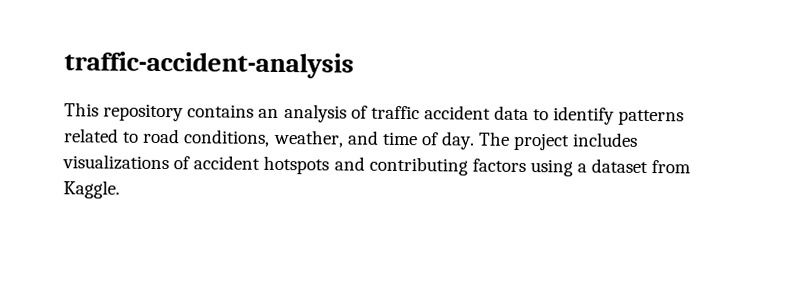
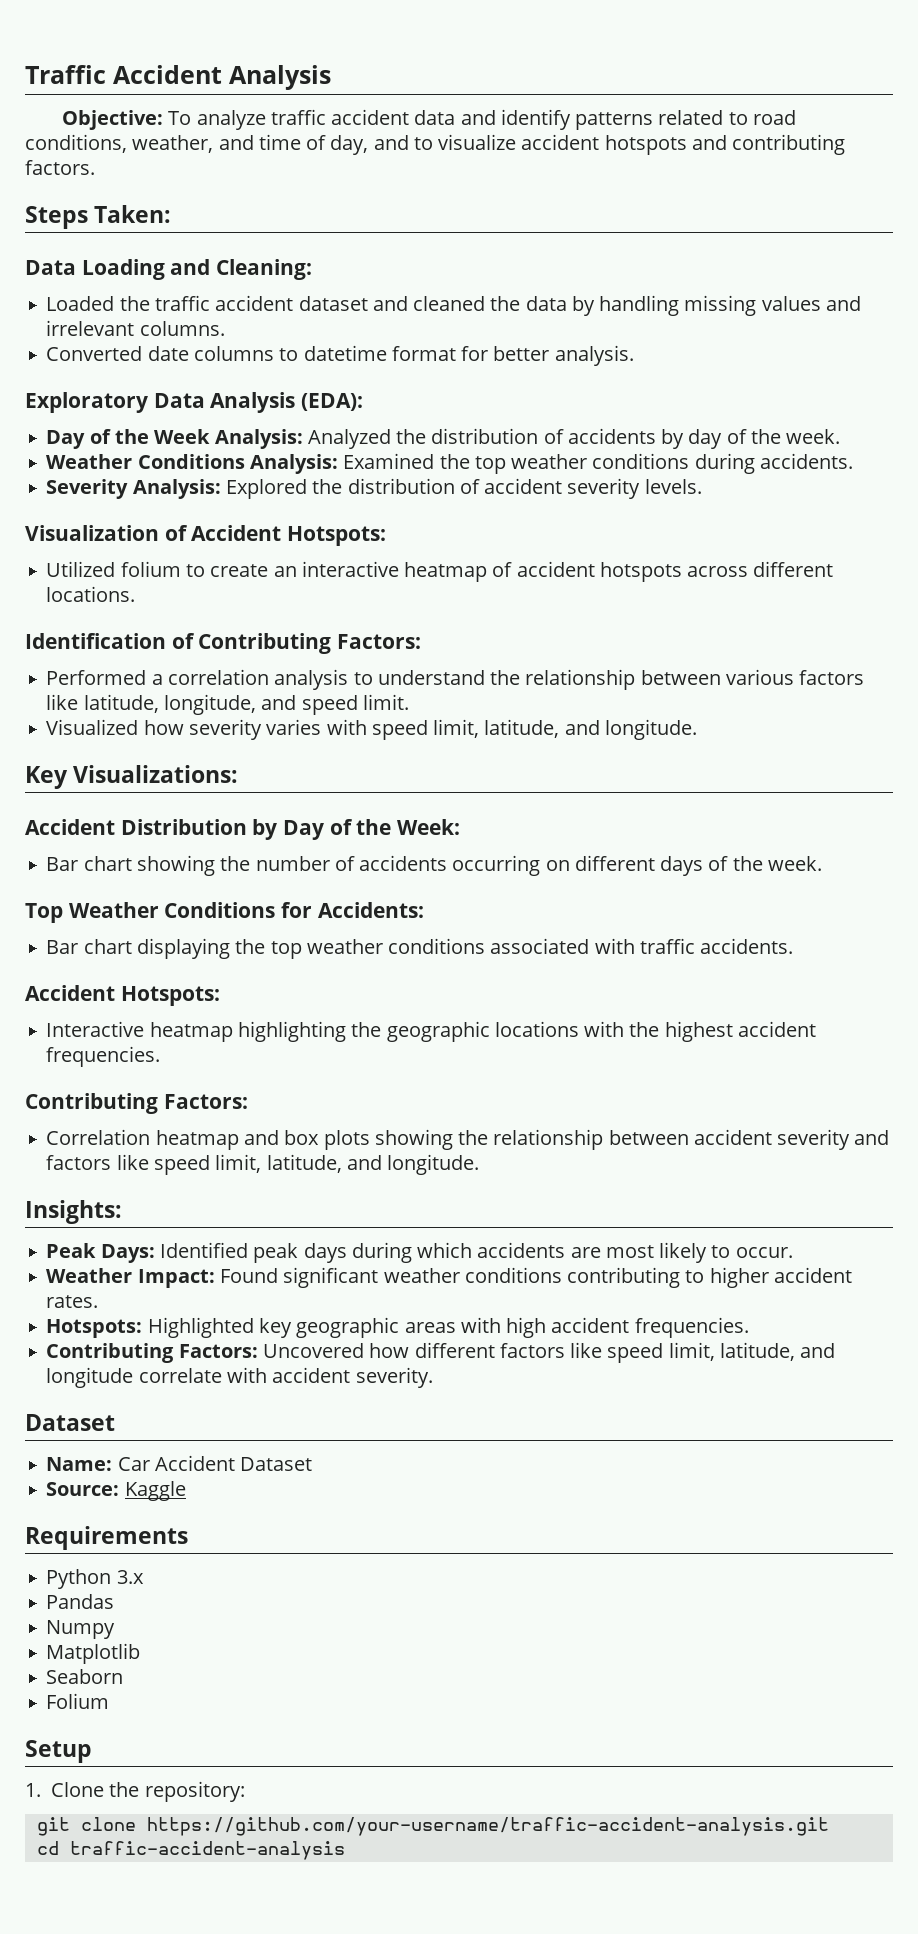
[64,51,354,79] [64,102,368,123] traffic-accident-analysis // This repository contains an analysis of -> [25,65,331,90] [61,110,266,130] Traffic Accident Analysis // Objective: To analyze
[533,109,550,121] to -> [460,110,496,125] and
[441,131,639,151] [62,154,692,177] [63,180,120,199] day. The project includes visualizations of accident hotspots and contributing factors using a dataset from Kaggle. -> [330,134,846,155] [25,160,95,175] [25,205,172,229] [25,259,313,280] [46,295,861,316] [46,320,225,336] [46,345,634,366] [25,392,364,413] [46,428,841,449] [46,453,853,474] [46,478,702,499] [25,525,387,546] [46,561,834,582] [46,586,136,602] [25,633,422,654] [46,669,865,690] [46,694,409,715] [46,719,697,740] [25,765,239,789] [25,819,461,840] [46,855,822,876] [25,902,424,923] [46,938,794,959] [25,985,220,1006] [46,1021,816,1042] [46,1046,161,1067] [25,1093,248,1114] [46,1129,890,1150] [46,1154,480,1175] [25,1200,122,1224] [46,1242,793,1263] [46,1267,852,1288] [46,1295,99,1308] [46,1317,749,1338] [46,1342,836,1363] [46,1367,433,1388] [25,1414,115,1431] [46,1455,313,1471] [46,1481,186,1501] [25,1526,188,1550] [46,1569,144,1589] [46,1594,115,1609] [46,1620,116,1639] [46,1643,141,1664] [46,1669,124,1684] [46,1693,110,1709] [25,1740,92,1763] [25,1781,245,1802] [36,1817,829,1836] [36,1841,345,1860] day, and to visualize accident hotspots and contributing factors. // Steps Taken: // Data Loading and Cleaning: // Loaded the traffic accident dataset and cleaned the data by handling missing values and irrelevant columns. // Converted date columns to datetime format for better analysis. // Exploratory Data Analysis (EDA): // Day of the Week Analysis: Analyzed the distribution of accidents by day of the week. // Weather Conditions Analysis: Examined the top weather conditions during accidents. // Severity Analysis: Explored the distribution of accident severity levels. // Visualization of Accident Hotspots: // Utilized folium to create an interactive heatmap of accident hotspots across different locations. // Identification of Contributing Factors: // Performed a correlation analysis to understand the relationship between various factors like latitude, longitude, and speed limit. // Visualized how severity varies with speed limit, latitude, and longitude. // Key Visualizations: // Accident Distribution by Day of the Week: // Bar chart showing the number of accidents occurring on different days of the week. // Top Weather Conditions for Accidents: // Bar chart displaying the top weather conditions associated with traffic accidents. // Accident Hotspots: // Interactive heatmap highlighting the geographic locations with the highest accident frequencies. // Contributing Factors: // Correlation heatmap and box plots showing the relationship between accident severity and factors like speed limit, latitude, and longitude. // Insights: // Peak Days: Identified peak days during which accidents are most likely to occur. // Weather Impact: Found significant weather conditions contributing to higher accident rates. // Hotspots: Highlighted key geographic areas with high accident frequencies. // Contributing Factors: Uncovered how different factors like speed limit, latitude, and longitude correlate with accident severity. // Dataset // Name: Car Accident Dataset // Source: Kaggle // Requirements // Python 3.x // Pandas // Numpy // Matplotlib // Seaborn // Folium // Setup // 1. Clone the repository: // git clone https://github.com/your-username/traffic-accident-analysis.git // cd traffic-accident-analysis

